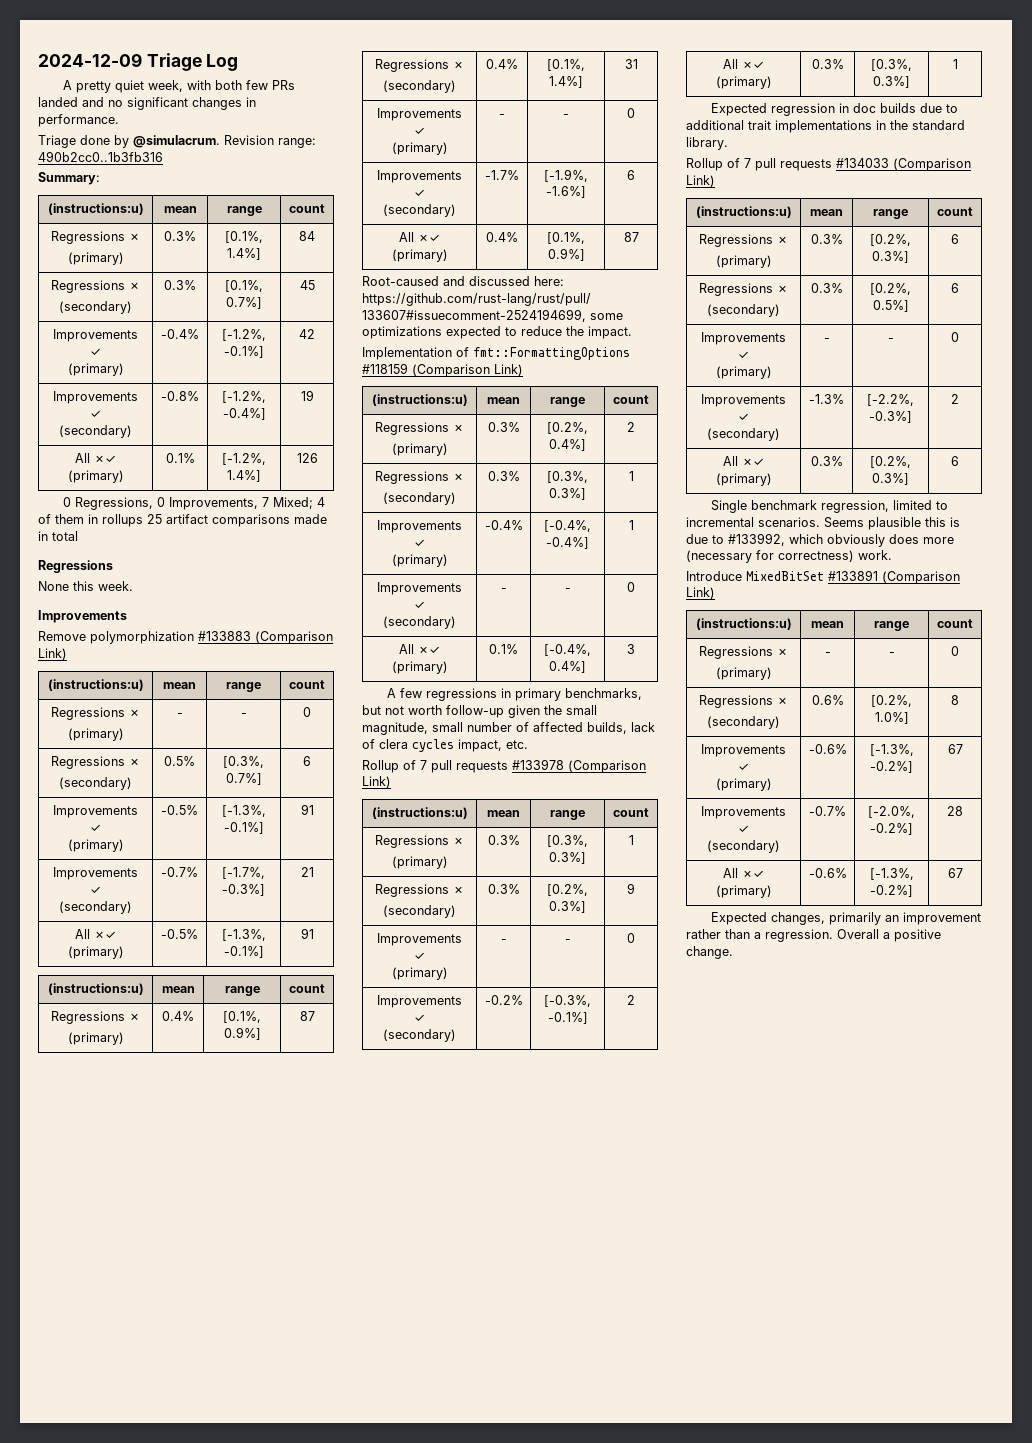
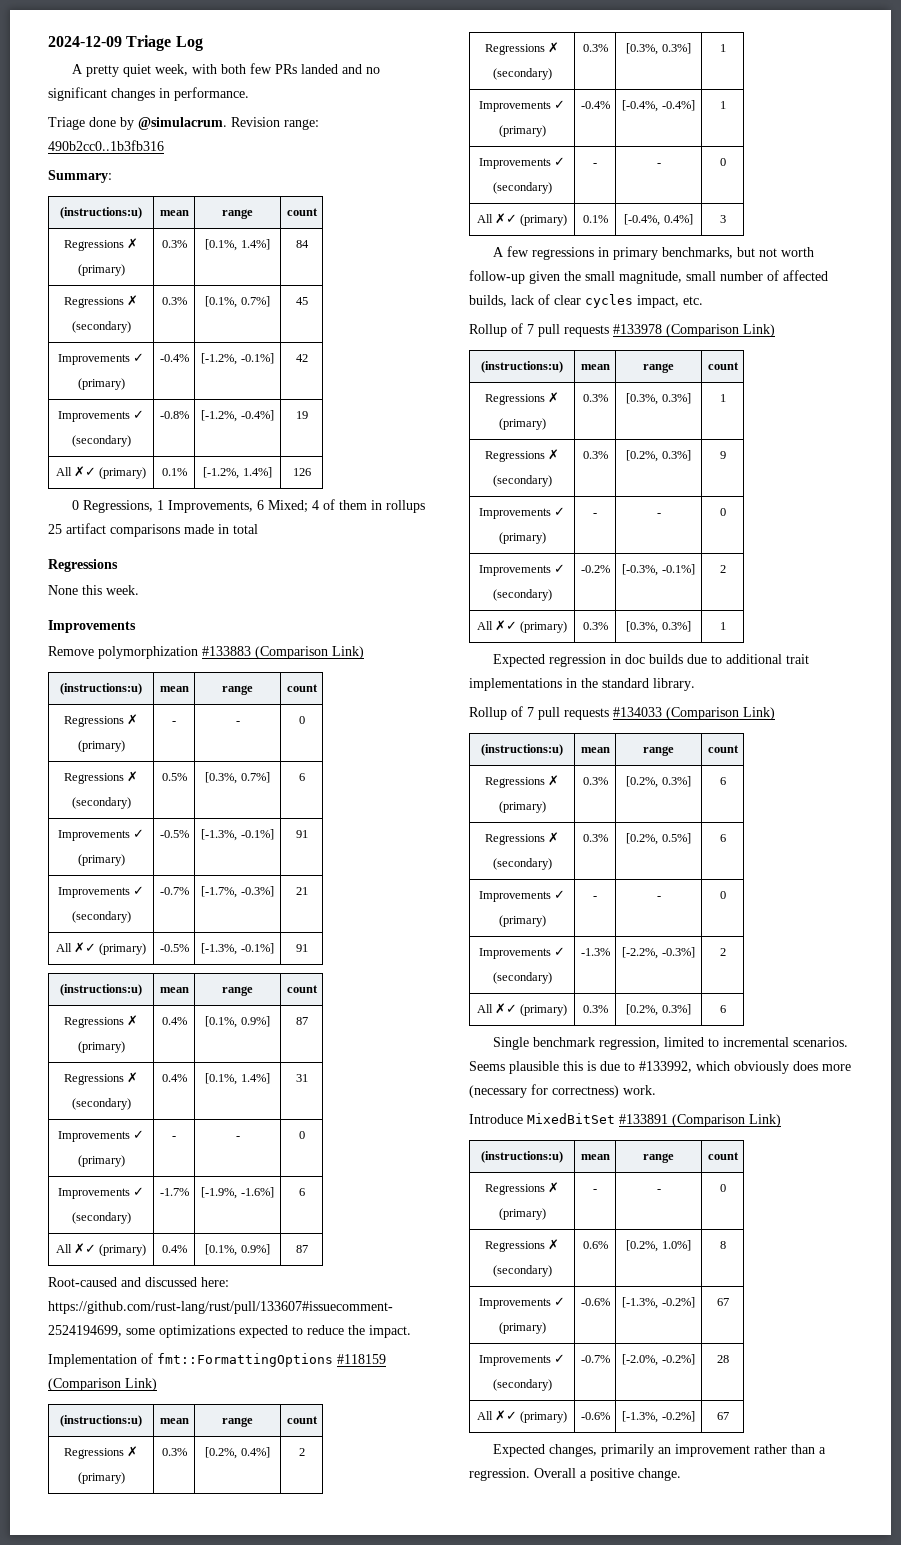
[156,497,269,510] 0 Improvements, 7 -> [157,500,265,513] 1 Improvements, 6
[379,739,408,749] clera -> [554,295,581,305] clear

